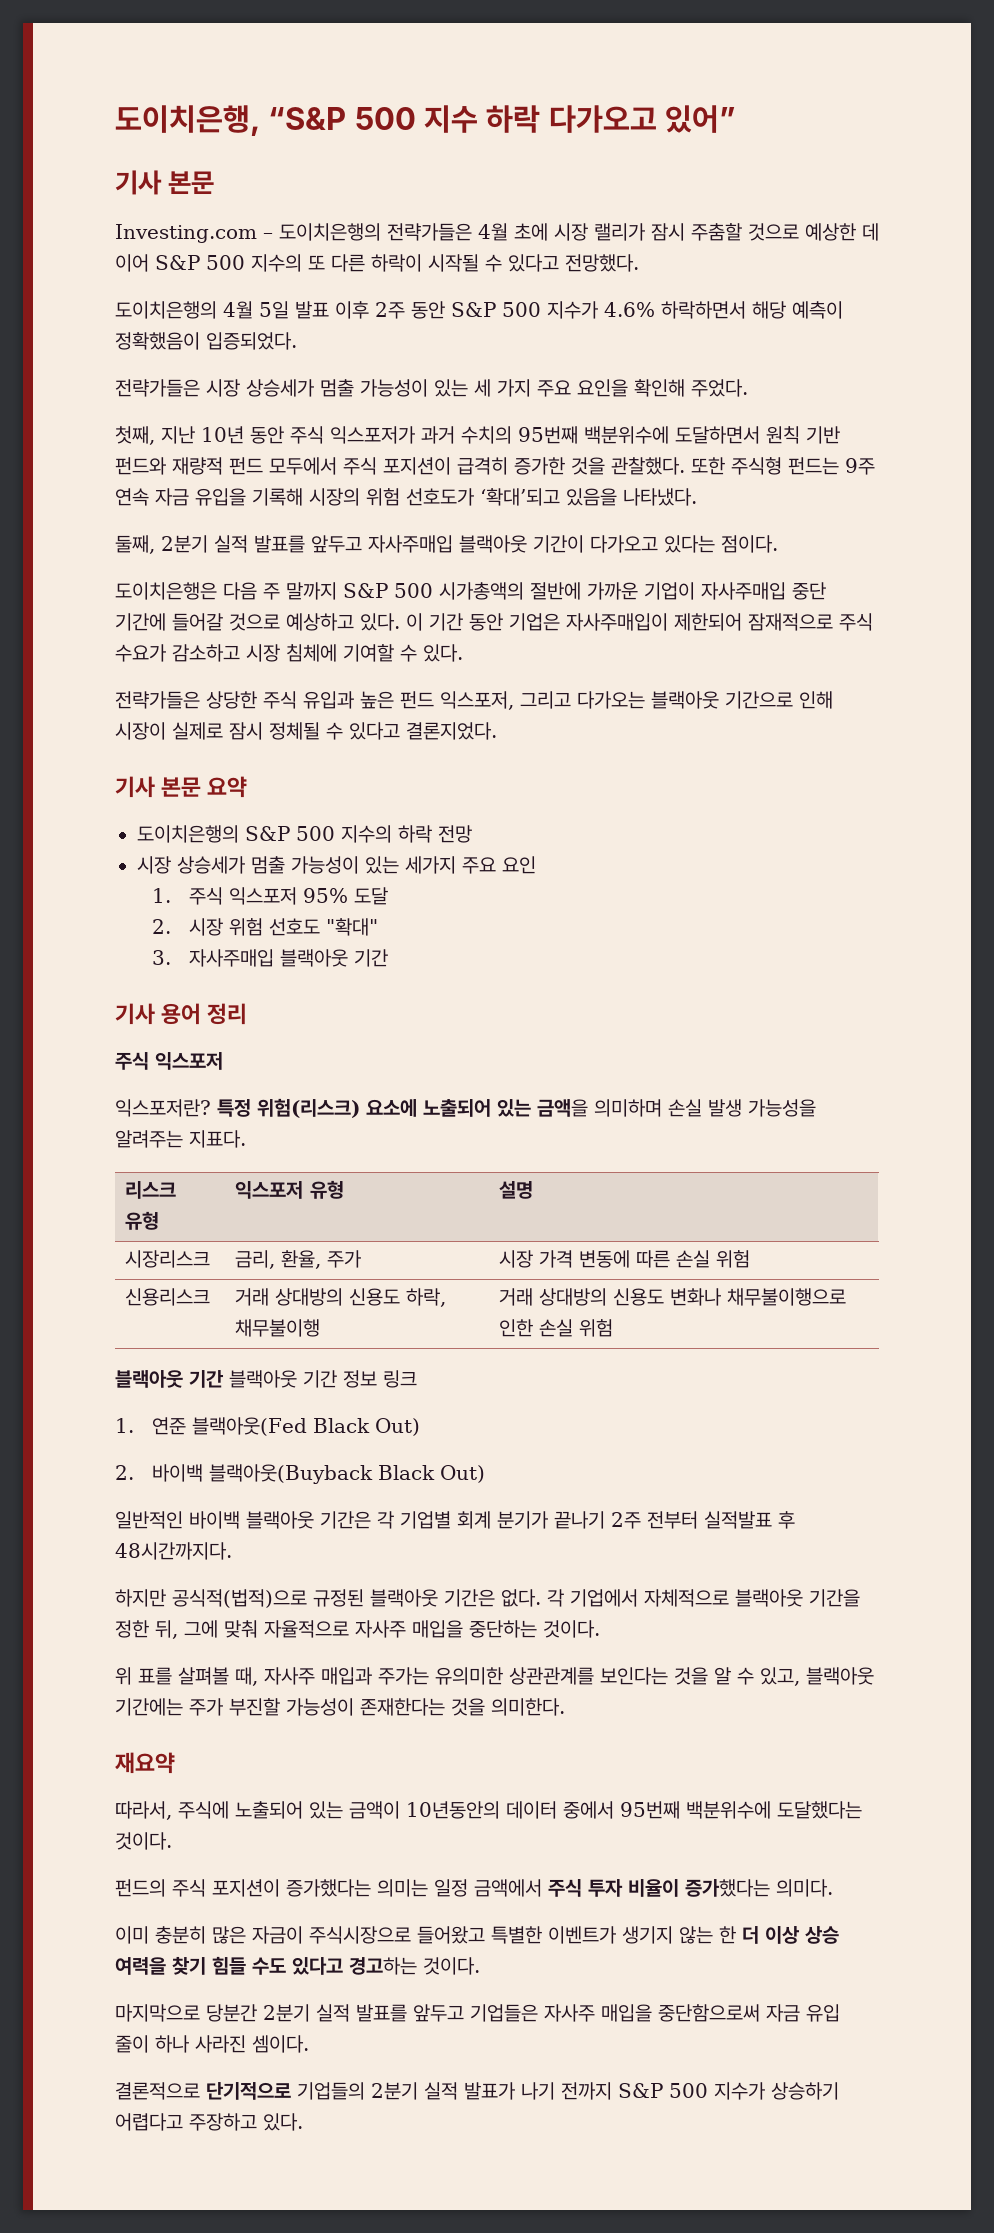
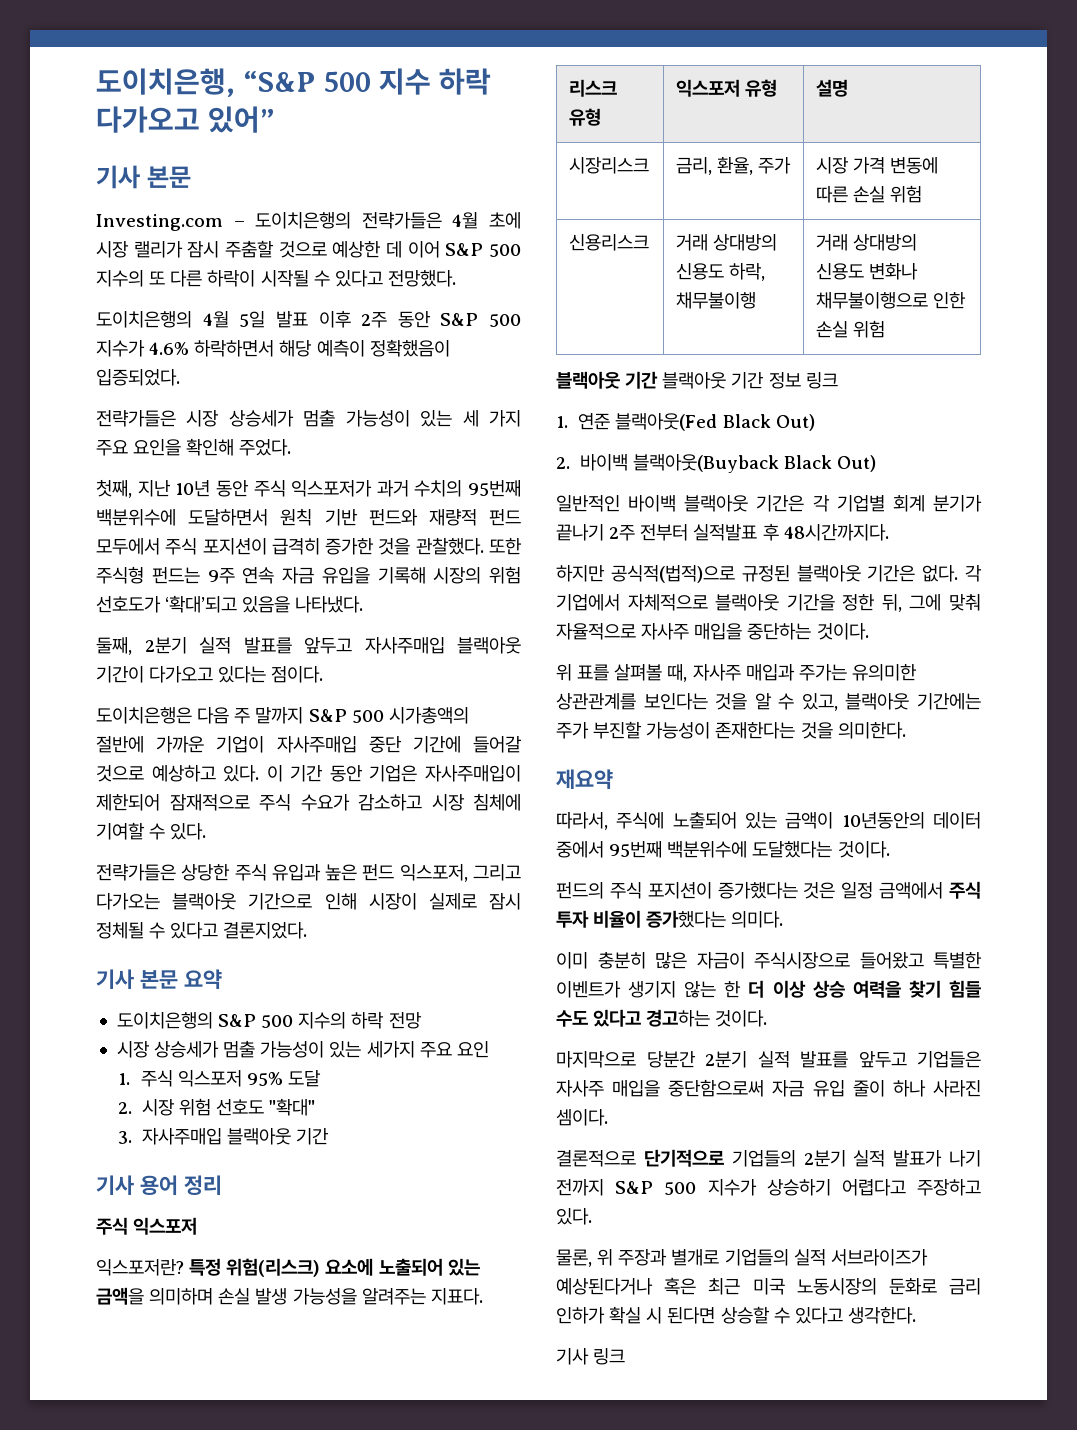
[377,1879,428,1897] 의미는 -> [803,882,836,899] 것은
(303, 2122) none -> [556,1249,928,1267] [556,1277,981,1295] [556,1306,916,1324] [556,1348,626,1365] // 물론, 위 주장과 별개로 기업들의 실적 서브라이즈가 예상된다거나 혹은 최근 미국 노동시장의 둔화로 금리 인하가 확실 시 된다면 상승할 수 있다고 생각한다. // 기사 링크

